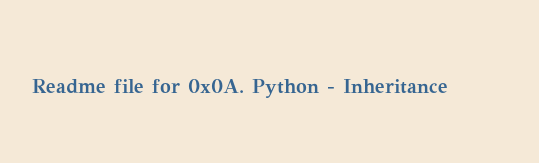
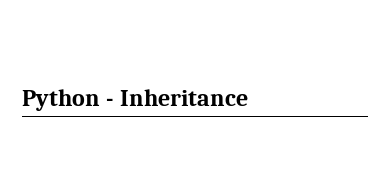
[32,79,244,94] Readme file for 0x0A. -> (22, 100) none

